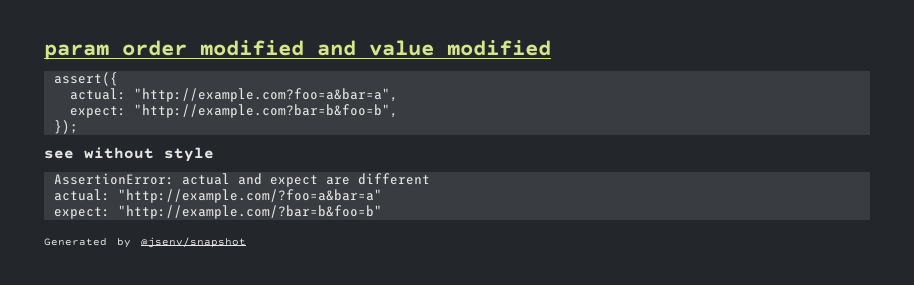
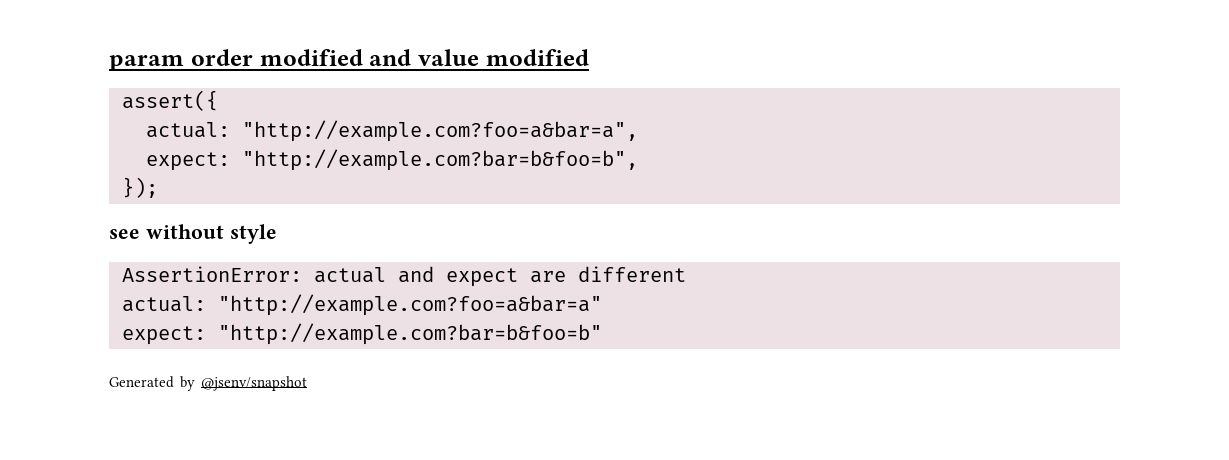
[117,189,382,203] [53,205,382,219] "http://example.com/?foo=a&bar=a" // expect: "http://example.com/?bar=b&foo=b" -> [217,294,602,316] [121,323,602,345] "http://example.com?foo=a&bar=a" // expect: "http://example.com?bar=b&foo=b"

